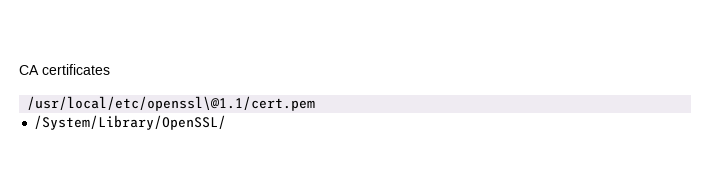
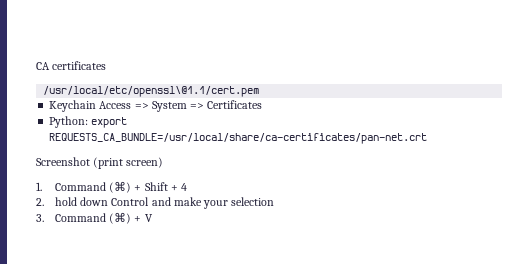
[34,115,227,130] /System/Library/OpenSSL/ -> [49,100,263,112] [49,116,128,128] [49,133,428,144] [36,157,164,169] [36,181,188,193] [36,197,275,209] [36,212,153,224] Keychain Access => System => Certificates // Python: export REQUESTS_CA_BUNDLE=/usr/local/share/ca-certificates/pan-net.crt // Screenshot (print screen) // 1. Command (⌘) + Shift + 4 // 2. hold down Control and make your selection // 3. Command (⌘) + V

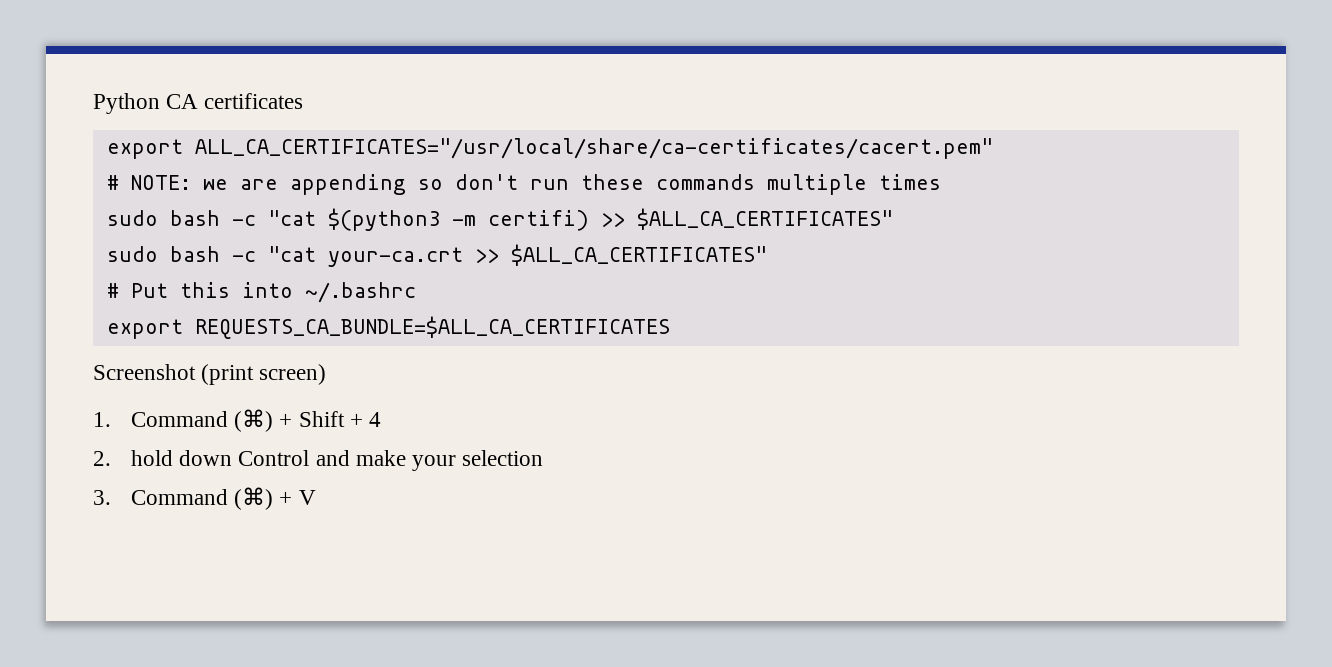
(36, 66) none -> [93,93,160,114] Python
[43,86,260,97] [49,100,263,112] [49,116,128,128] [49,133,428,144] /usr/local/etc/openssl\@1.1/cert.pem // Keychain Access => System => Certificates // Python: export REQUESTS_CA_BUNDLE=/usr/local/share/ca-certificates/pan-net.crt -> [106,138,993,159] [106,174,941,195] [106,208,893,231] [106,244,767,267] [106,282,416,303] [106,316,670,339] export ALL_CA_CERTIFICATES="/usr/local/share/ca-certificates/cacert.pem" // # NOTE: we are appending so don't run these commands multiple times // sudo bash -c "cat $(python3 -m certifi) >> $ALL_CA_CERTIFICATES" // sudo bash -c "cat your-ca.crt >> $ALL_CA_CERTIFICATES" // # Put this into ~/.bashrc // export REQUESTS_CA_BUNDLE=$ALL_CA_CERTIFICATES

